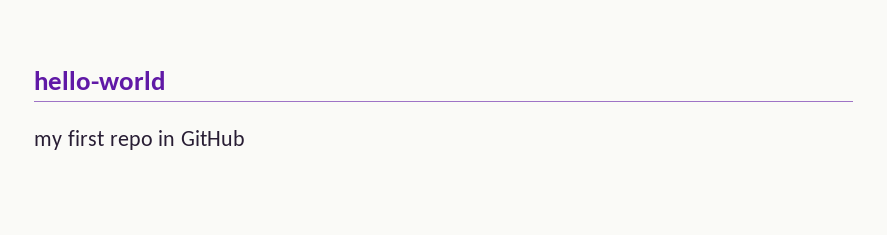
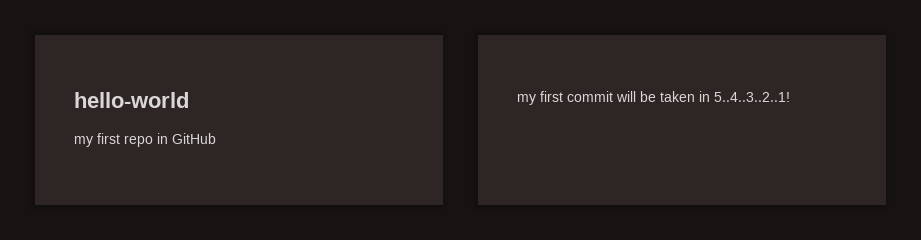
(246, 138) none -> [517,91,790,105] // my first commit will be taken in 5..4..3..2..1!

